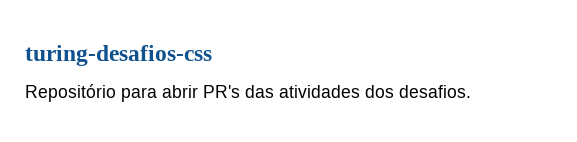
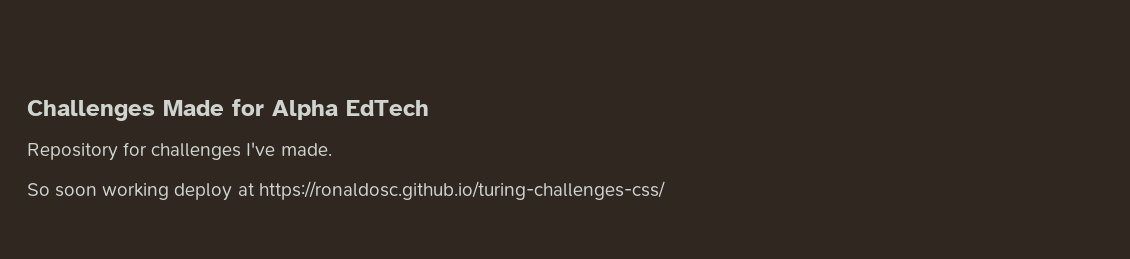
[25,45,212,66] [25,84,471,102] turing-desafios-css // Repositório para abrir PR's das atividades dos desafios. -> [27,99,429,121] [27,142,332,161] [27,181,665,201] Challenges Made for Alpha EdTech // Repository for challenges I've made. // So soon working deploy at https://ronaldosc.github.io/turing-challenges-css/

